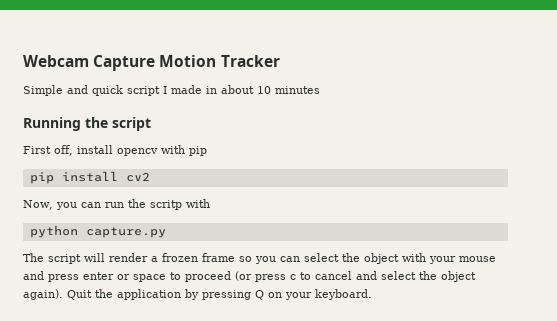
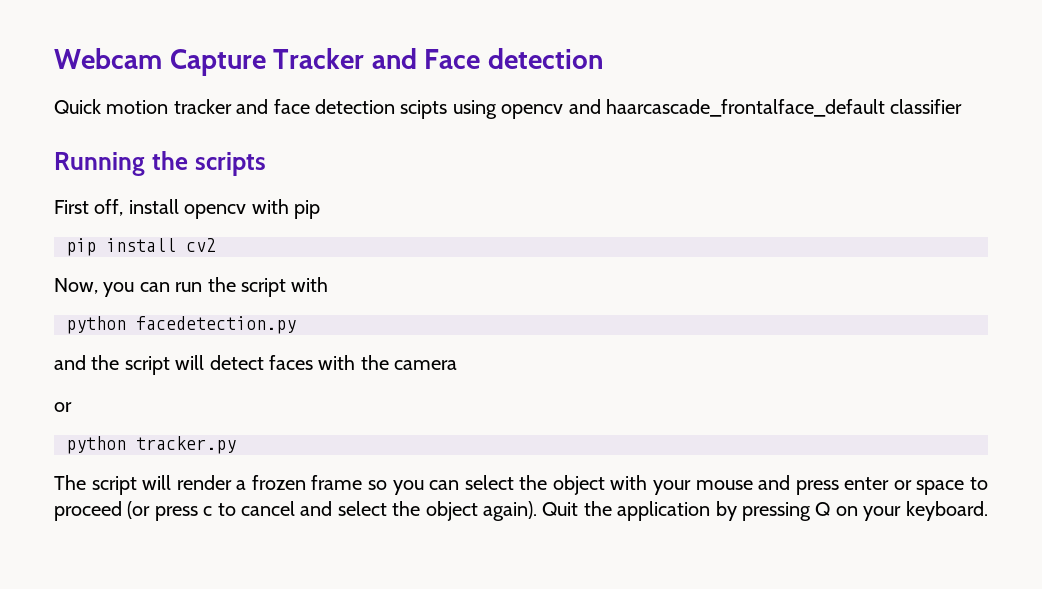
[159,55,217,67] Motion -> (266, 62) none
[23,85,320,96] // Simple and quick script I made in about 10 minutes -> [371,48,603,69] [54,99,963,119] and Face detection // Quick motion tracker and face detection scipts using opencv and haarcascade_frontalface_default classifier
[112,117,151,131] script -> [194,152,266,176] scripts
[149,200,182,210] scritp -> [241,278,286,297] script
[85,227,166,238] capture.py -> [136,316,296,334] [54,355,458,375] [54,402,72,412] [66,436,236,454] facedetection.py // and the script will detect faces with the camera // or // python tracker.py

